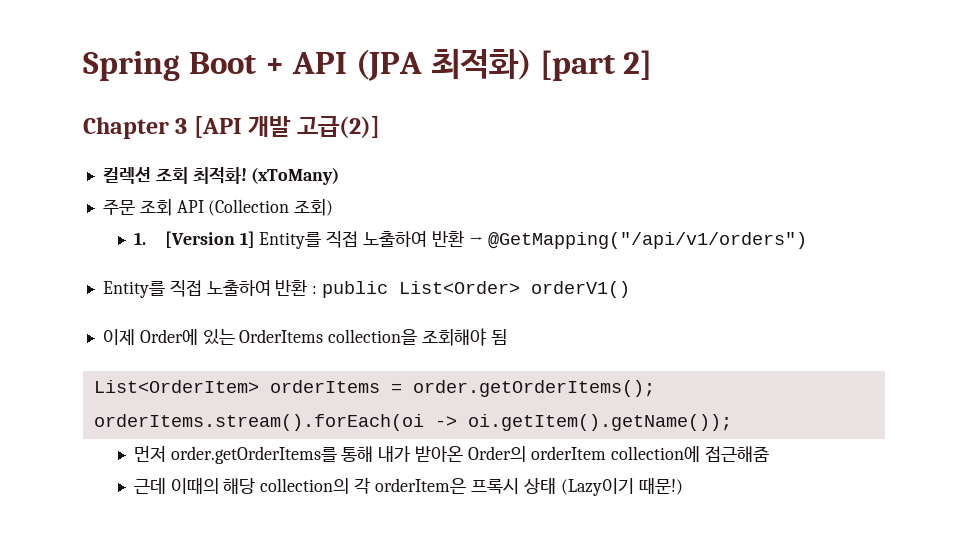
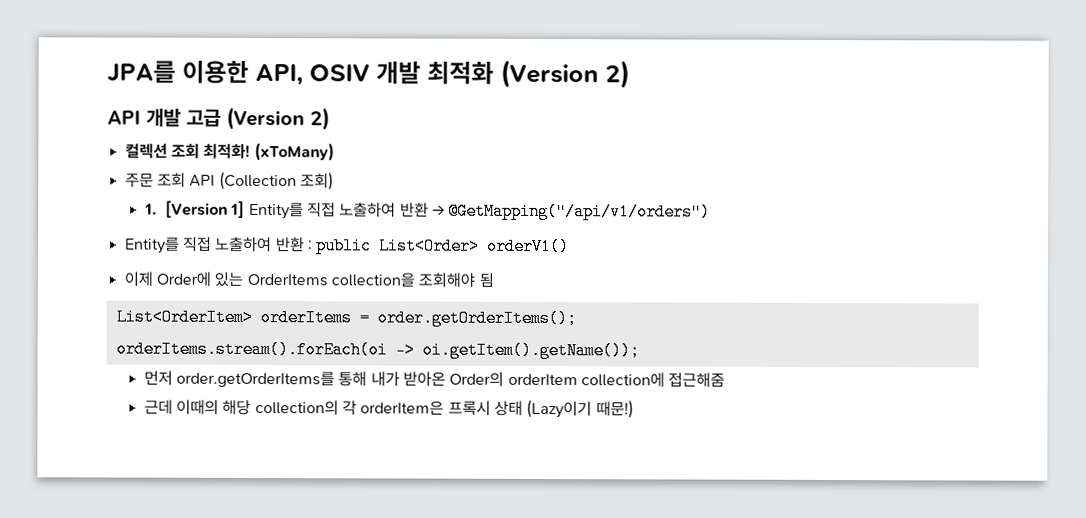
[83,49,653,81] [83,116,380,139] Spring Boot + API (JPA 최적화) [part 2] // Chapter 3 [API 개발 고급(2)] -> [107,59,630,89] [107,106,330,131] JPA를 이용한 API, OSIV 개발 최적화 (Version 2) // API 개발 고급 (Version 2)

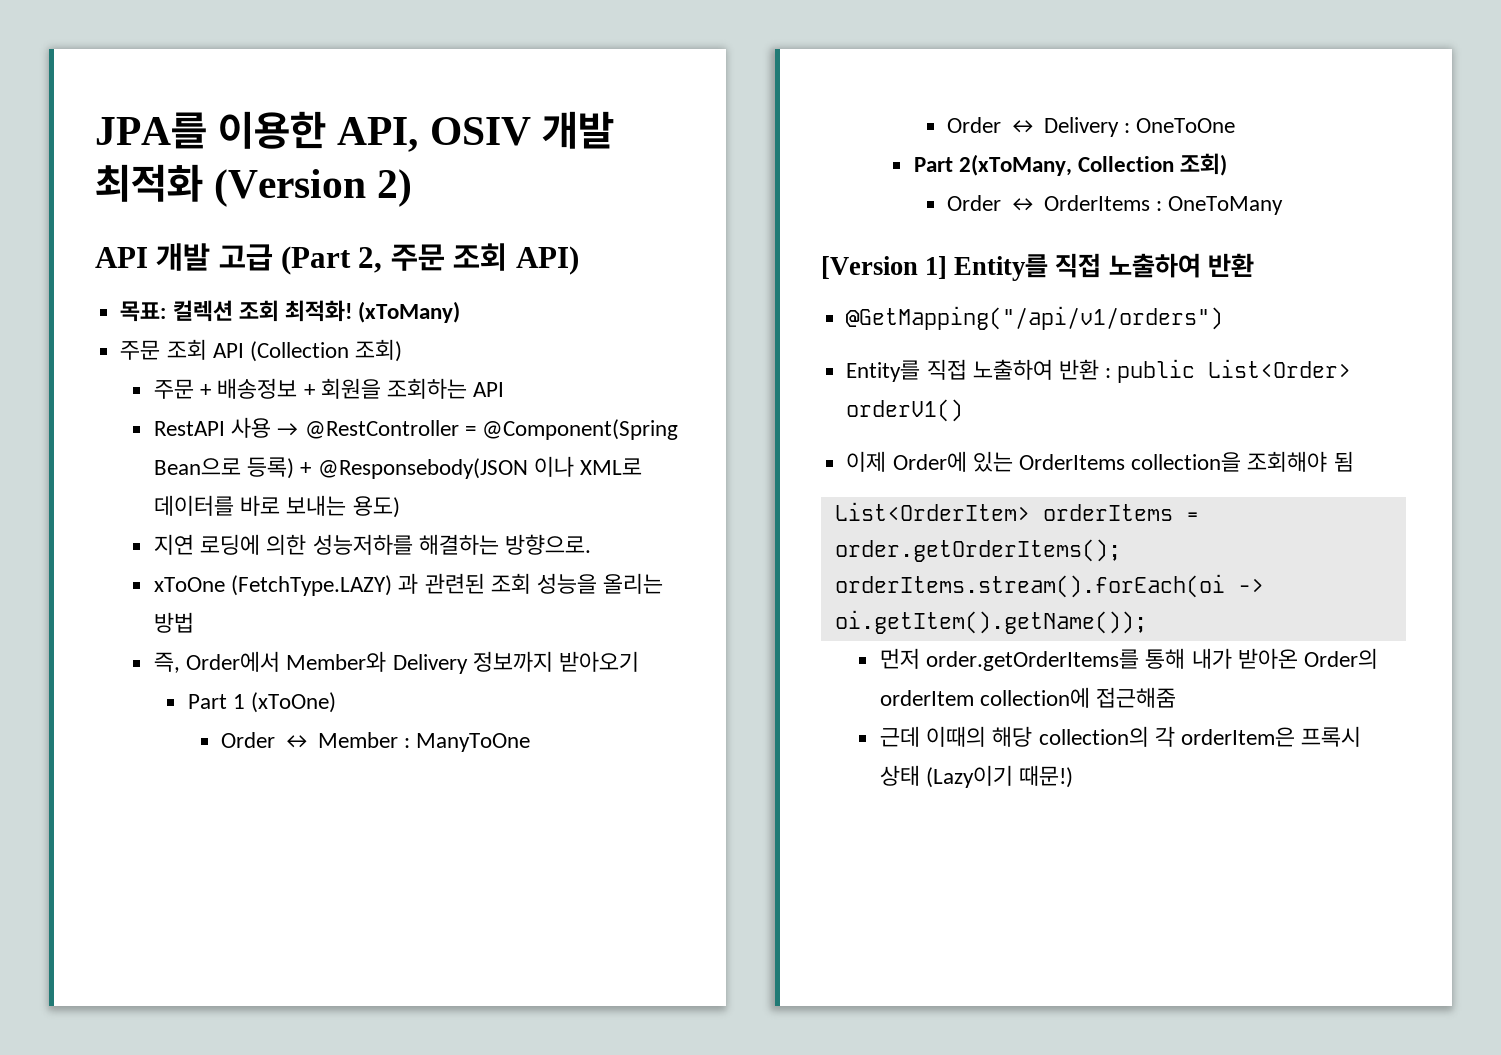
[226,106,330,131] (Version 2) // -> [281,243,579,275] [120,301,167,322] (Part 2, 주문 조회 API) // 목표:
[143,203,157,215] 1. -> [154,378,505,399] [154,417,679,440] [154,456,643,479] [154,495,400,518] [154,534,592,555] [154,573,664,596] [154,612,195,633] [154,651,640,674] [187,692,337,713] [221,732,531,752] [947,117,1236,137] [913,153,1228,176] [947,195,1284,215] 주문 + 배송정보 + 회원을 조회하는 API // RestAPI 사용 → @RestController = @Component(Spring Bean으로 등록) + @Responsebody(JSON 이나 XML로 데이터를 바로 보내는 용도) // 지연 로딩에 의한 성능저하를 해결하는 방향으로. // xToOne (FetchType.LAZY) 과 관련된 조회 성능을 올리는 방법 // 즉, Order에서 Member와 Delivery 정보까지 받아오기 // Part 1 (xToOne) // Order ↔ Member : ManyToOne // Order ↔ Delivery : OneToOne // Part 2(xToMany, Collection 조회) // Order ↔ OrderItems : OneToMany //
[431,204,445,216] → -> (1254, 265) //

